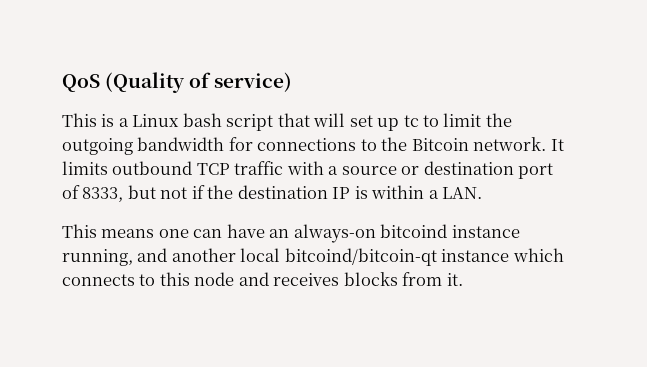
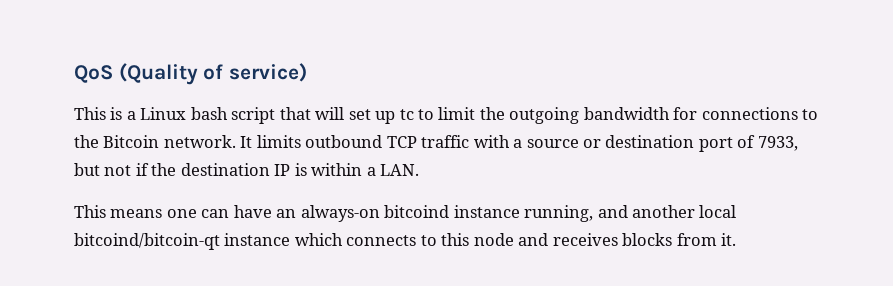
[82,187,124,202] 8333, -> [757,136,798,151] 7933,

